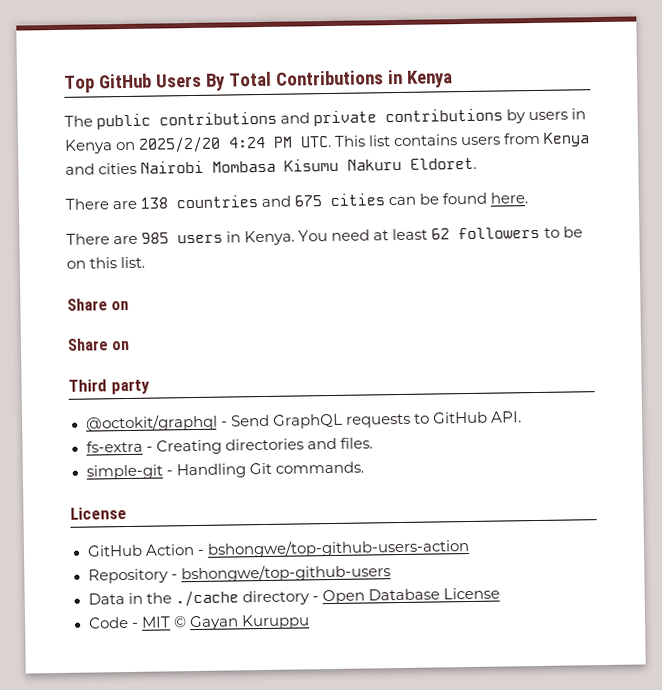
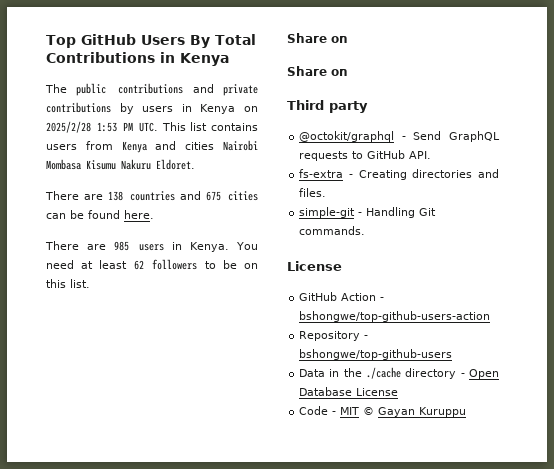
[138,136,267,153] 2025/2/20 4:24 -> [46,121,117,133] 2025/2/28 1:53

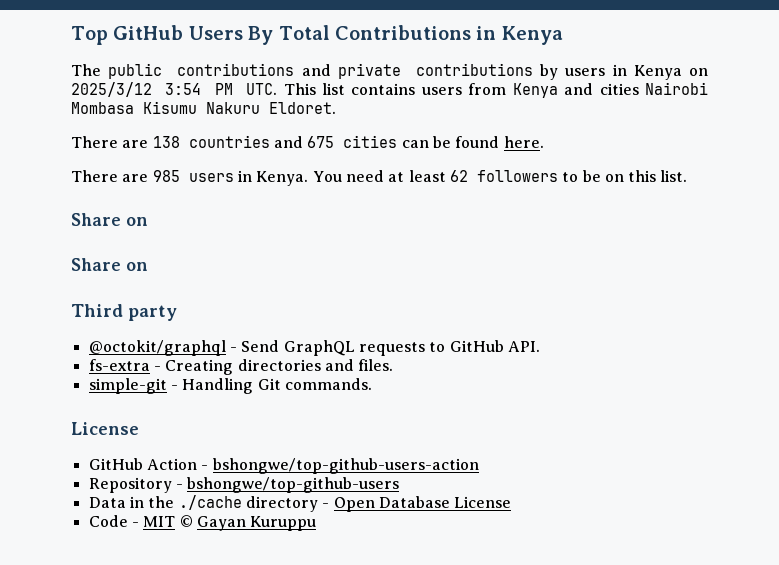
[46,121,117,133] 2025/2/28 1:53 -> [71,82,202,97] 2025/3/12 3:54

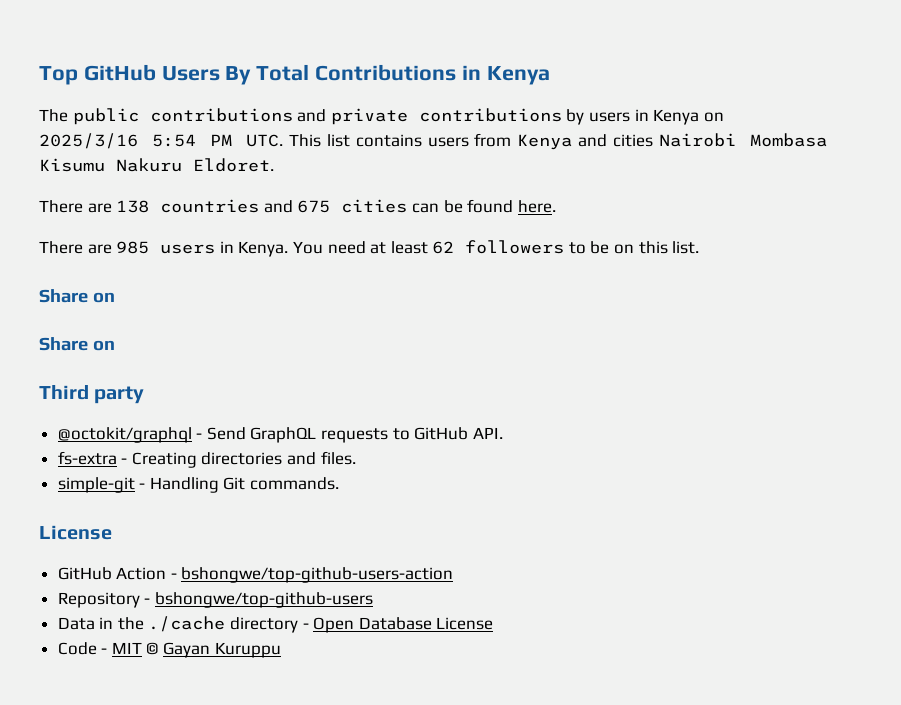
[71,82,202,97] 2025/3/12 3:54 -> [39,133,197,149] 2025/3/16 5:54

